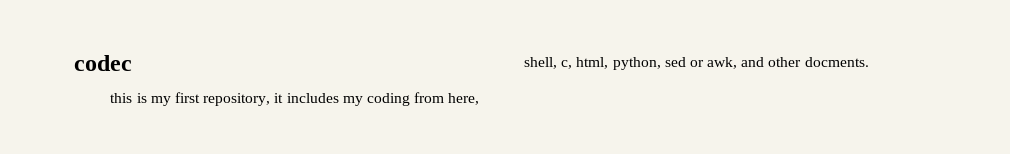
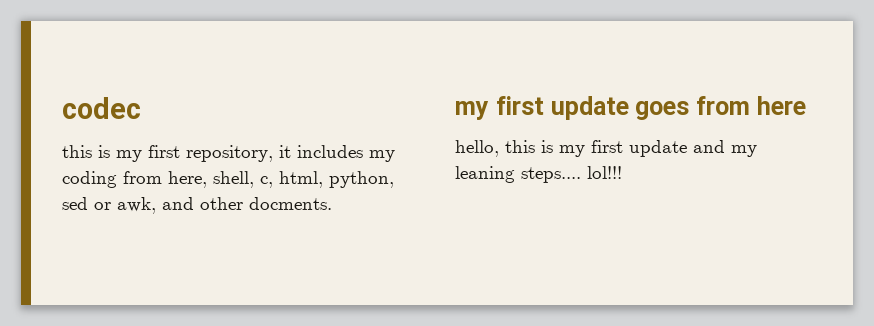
(869, 62) none -> [455,96,806,120] [455,140,757,157] [455,166,622,183] // my first update goes from here // hello, this is my first update and my leaning steps.... lol!!!

